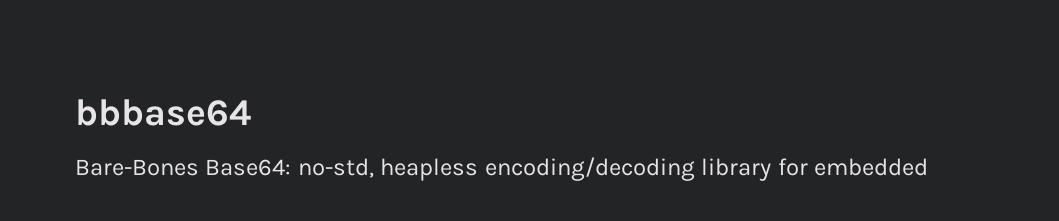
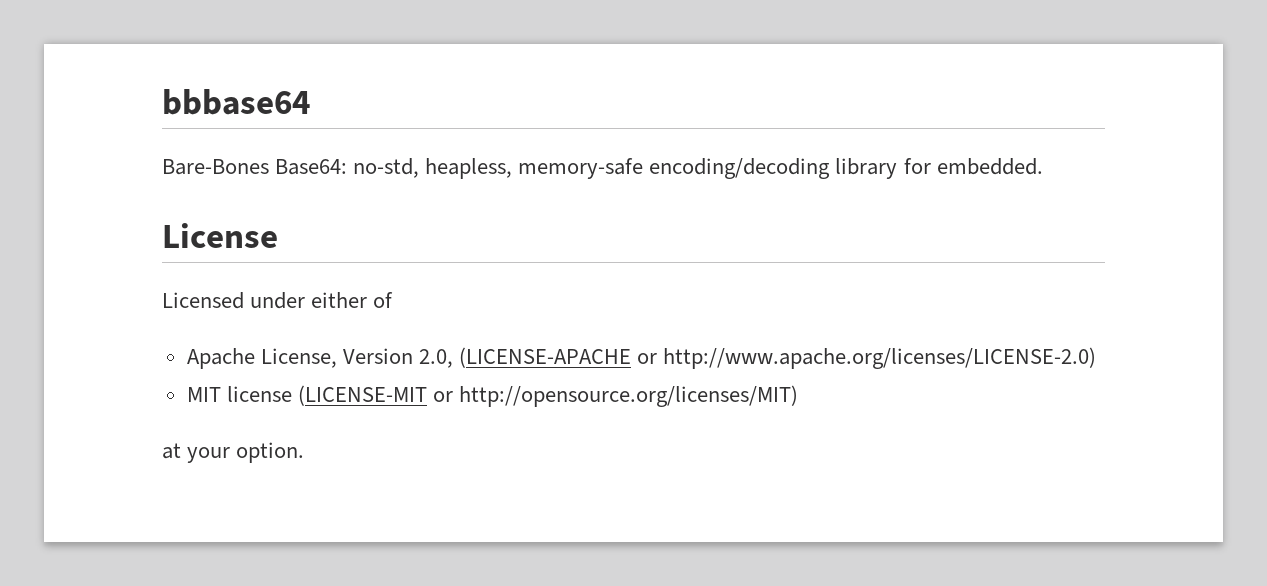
[380,158,479,181] heapless -> [425,158,644,179] heapless, memory-safe
[814,158,929,176] embedded -> [936,158,1043,175] [162,223,278,248] [162,292,394,309] [186,347,1097,369] [186,385,799,407] [162,442,305,463] embedded. // License // Licensed under either of // Apache License, Version 2.0, (LICENSE-APACHE or http://www.apache.org/licenses/LICENSE-2.0) // MIT license (LICENSE-MIT or http://opensource.org/licenses/MIT) // at your option.

